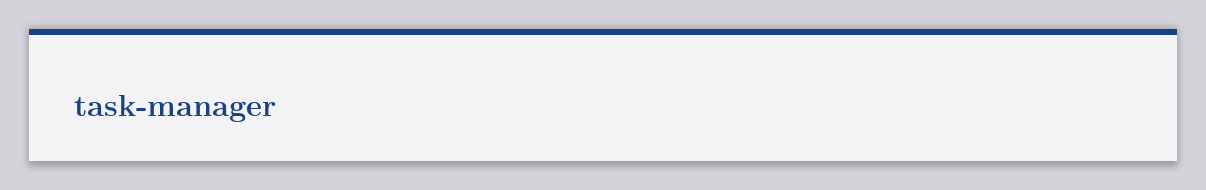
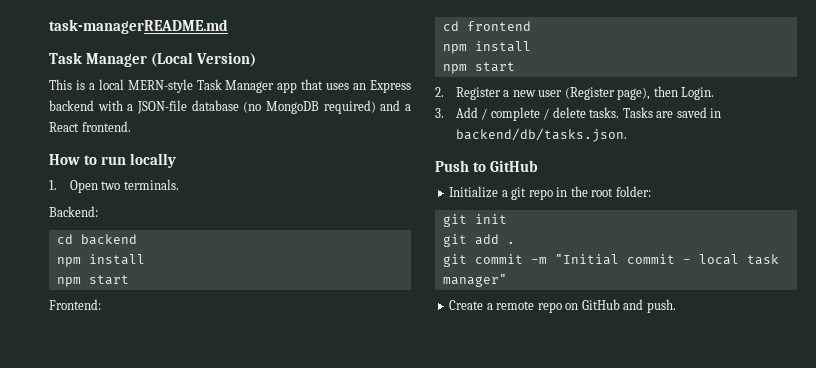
[74,95,276,122] task-manager -> [49,19,228,34] [49,52,257,67] [49,79,412,93] [49,100,412,114] [49,121,131,132] [49,153,176,168] [49,179,179,193] [49,206,98,217] [56,234,137,245] [56,254,145,267] [56,275,129,287] [49,299,101,310] [442,21,531,31] [442,41,531,54] [442,62,515,74] [435,86,715,100] [435,107,722,121] [455,128,627,142] [435,160,538,172] [449,186,651,200] [442,214,507,227] [442,234,515,247] [442,254,779,267] [442,274,507,287] [449,299,676,313] task-managerREADME.md // Task Manager (Local Version) // This is a local MERN-style Task Manager app that uses an Express backend with a JSON-file database (no MongoDB required) and a React frontend. // How to run locally // 1. Open two terminals. // Backend: // cd backend // npm install // npm start // Frontend: // cd frontend // npm install // npm start // 2. Register a new user (Register page), then Login. // 3. Add / complete / delete tasks. Tasks are saved in backend/db/tasks.json. // Push to GitHub // Initialize a git repo in the root folder: // git init // git add . // git commit -m "Initial commit - local task manager" // Create a remote repo on GitHub and push.

